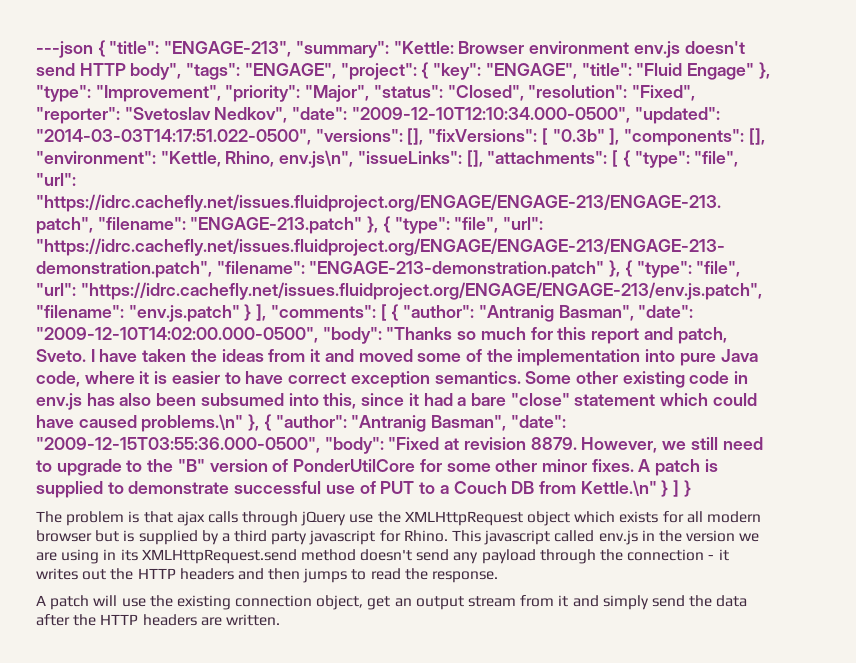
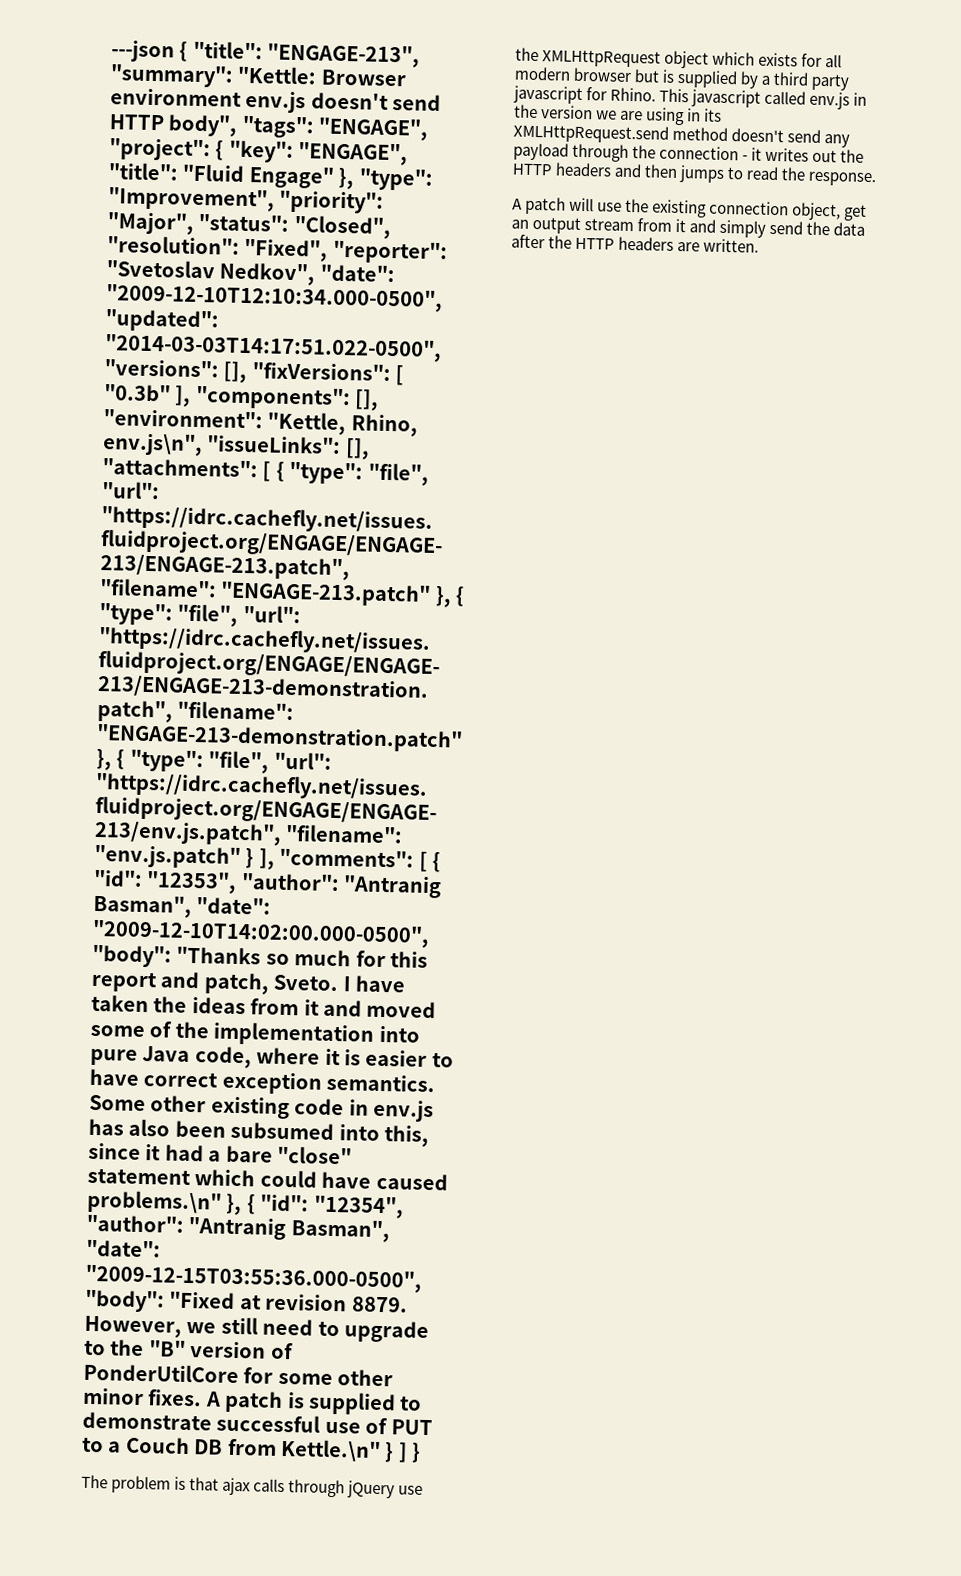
(399, 312) none -> [93,869,238,894] "id": "12353",
(271, 422) none -> [260,1194,404,1219] "id": "12354",

